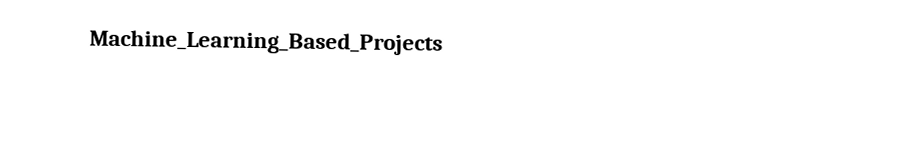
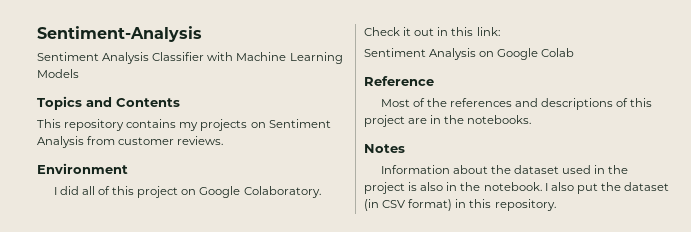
[89,29,443,56] Machine_Learning_Based_Projects -> [37,26,202,42] [37,52,343,64] [37,69,79,78] [37,96,180,110] [37,119,331,131] [37,136,224,148] [37,163,128,174] [53,186,321,198] [364,27,500,36] [364,48,575,60] [364,76,434,86] [380,98,653,110] [364,115,532,127] [364,144,405,153] [380,165,629,174] [364,182,670,194] [364,199,556,211] Sentiment-Analysis // Sentiment Analysis Classifier with Machine Learning Models // Topics and Contents // This repository contains my projects on Sentiment Analysis from customer reviews. // Environment // I did all of this project on Google Colaboratory. Check it out in this link: // Sentiment Analysis on Google Colab // Reference // Most of the references and descriptions of this project are in the notebooks. // Notes // Information about the dataset used in the project is also in the notebook. I also put the dataset (in CSV format) in this repository.

